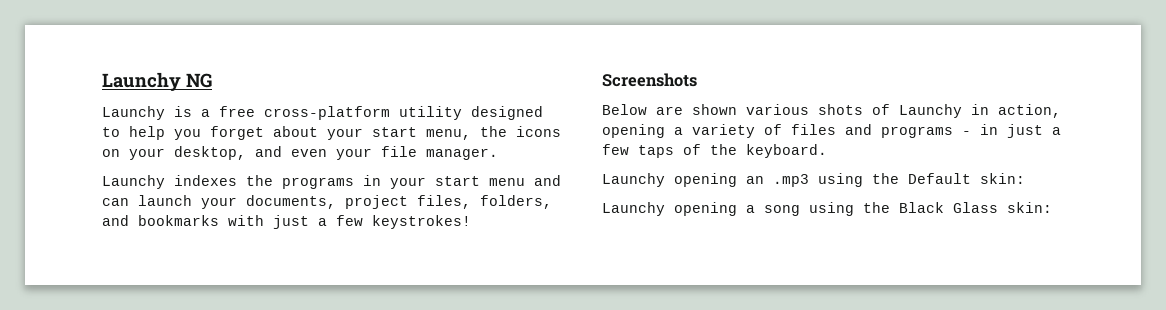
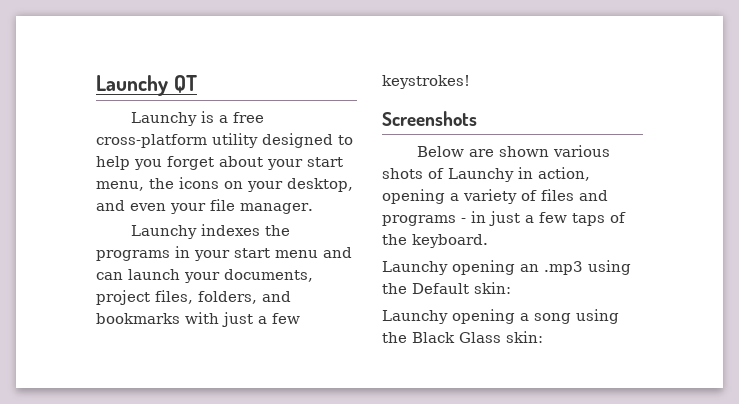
[102,72,212,91] Launchy NG -> [96,75,197,96] Launchy QT

